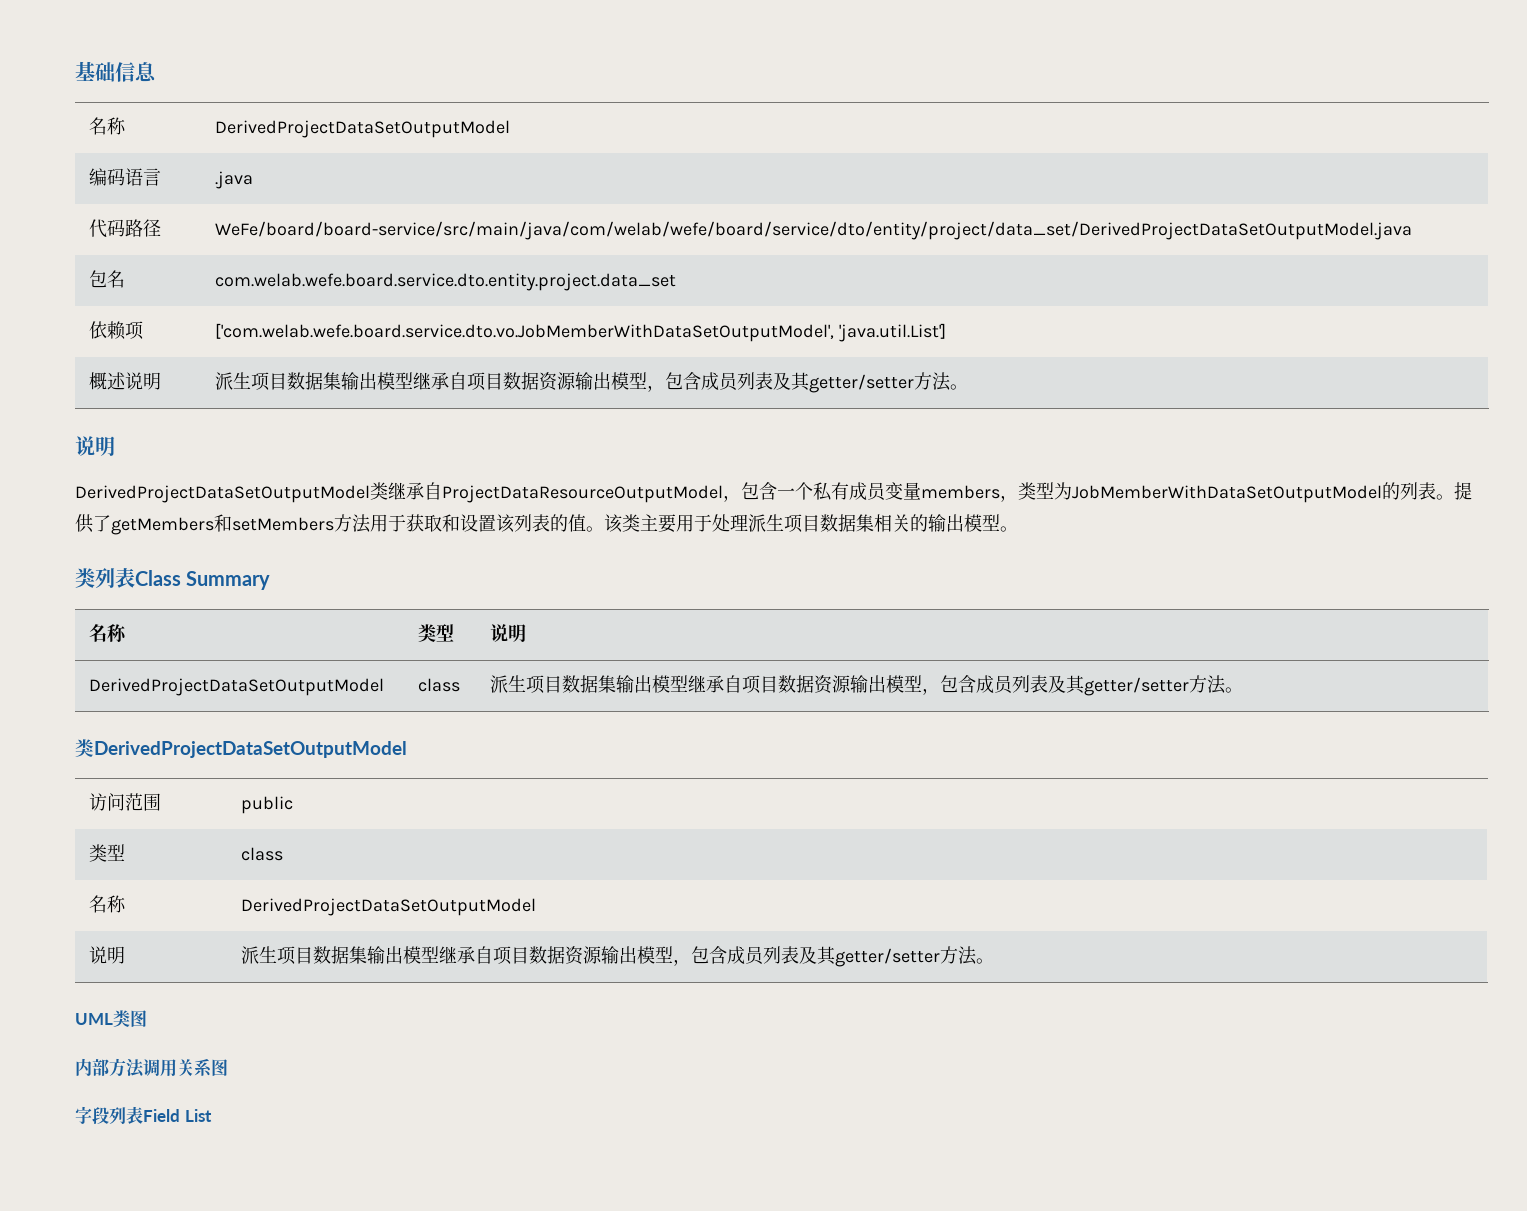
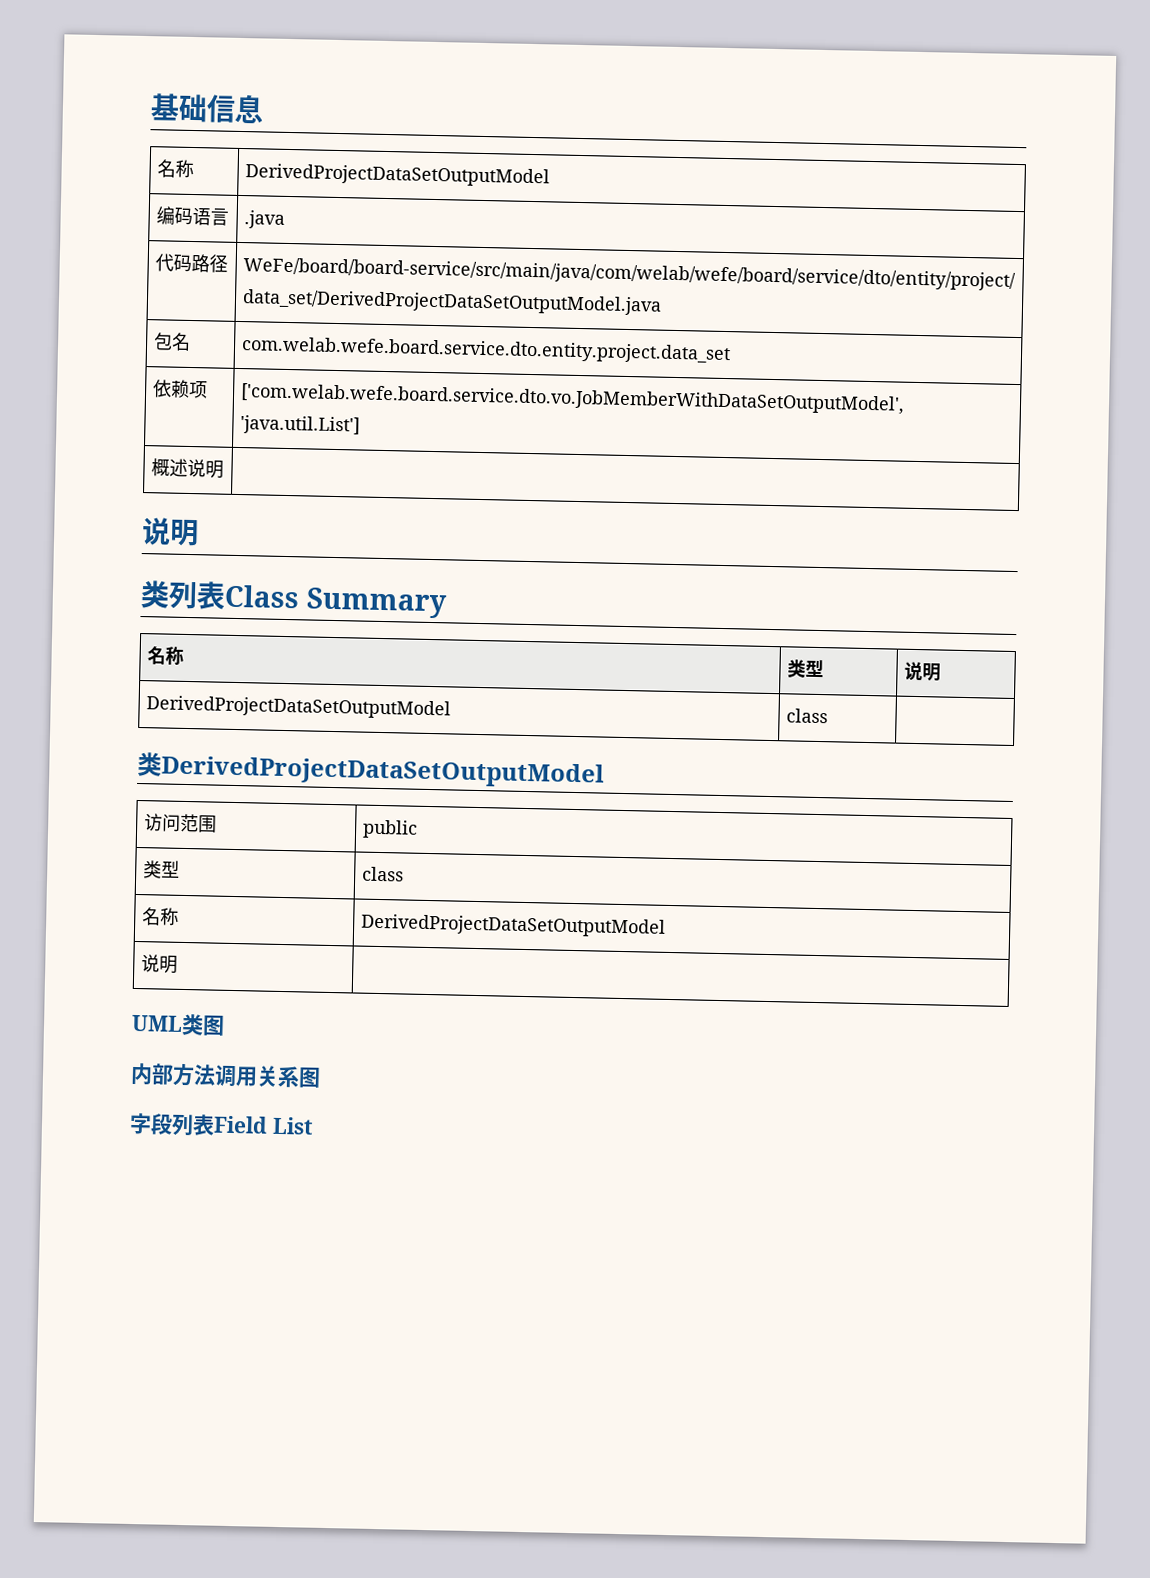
[215,372,969,393] [75,436,115,456] [75,482,1472,503] [75,514,1018,535] 派生项目数据集输出模型继承自项目数据资源输出模型，包含成员列表及其getter/setter方法。 // 说明 // DerivedProjectDataSetOutputModel类继承自ProjectDataResourceOutputModel，包含一个私有成员变量members，类型为JobMemberWithDataSetOutputModel的列表。提供了getMembers和setMembers方法用于获取和设置该列表的值。该类主要用于处理派生项目数据集相关的输出模型。 -> [141,517,199,547] // 说明
[490,675,1244,696] 派生项目数据集输出模型继承自项目数据资源输出模型，包含成员列表及其getter/setter方法。 -> (828, 716) none
[241,946,995,967] 派生项目数据集输出模型继承自项目数据资源输出模型，包含成员列表及其getter/setter方法。 -> (178, 964) none

